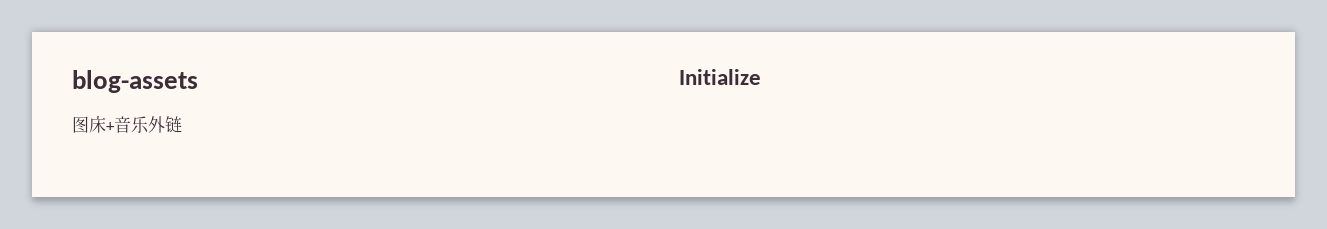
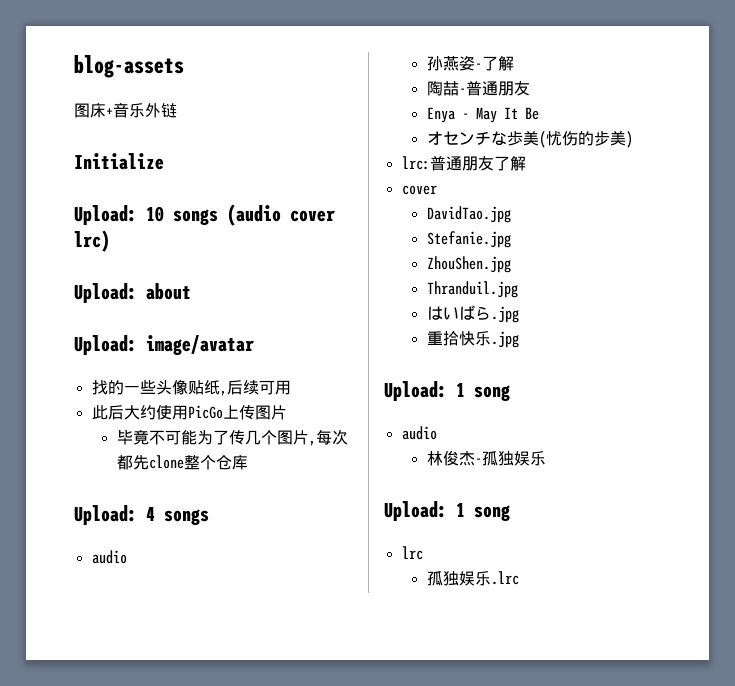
(761, 77) none -> [74,204,335,226] [74,230,110,252] [74,283,191,303] [74,335,254,355] [91,380,291,396] [91,405,287,420] [116,429,348,446] [116,455,248,470] [74,505,209,525] [91,550,127,564] [426,56,514,71] [426,81,530,96] [426,107,539,123] [426,131,633,148] [401,156,526,171] [401,185,437,195] [426,206,511,223] [426,231,511,248] [426,256,511,273] [426,281,518,298] [426,305,519,323] [426,330,519,348] [384,381,510,401] [401,426,437,440] [426,450,546,466] [384,501,510,521] [401,546,423,560] [426,571,519,586] // Upload: 10 songs (audio cover lrc) // Upload: about // Upload: image/avatar // 找的一些头像贴纸,后续可用 // 此后大约使用PicGo上传图片 // 毕竟不可能为了传几个图片,每次都先clone整个仓库 // Upload: 4 songs // audio // 孙燕姿-了解 // 陶喆-普通朋友 // Enya - May It Be // オセンチな歩美(忧伤的步美) // lrc:普通朋友了解 // cover // DavidTao.jpg // Stefanie.jpg // ZhouShen.jpg // Thranduil.jpg // はいばら.jpg // 重拾快乐.jpg // Upload: 1 song // audio // 林俊杰-孤独娱乐 // Upload: 1 song // lrc // 孤独娱乐.lrc

